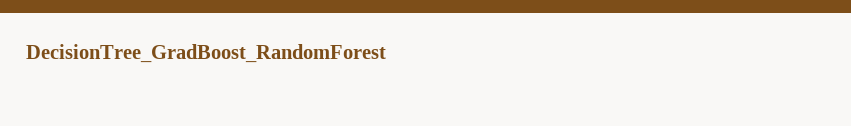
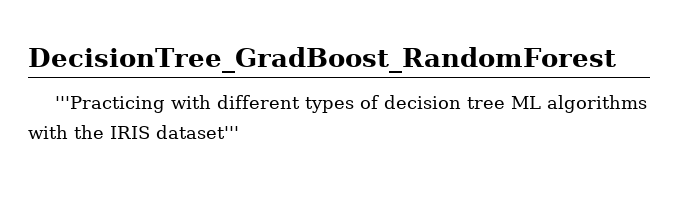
(386, 53) none -> [54,95,647,113] [28,125,239,139] // '''Practicing with different types of decision tree ML algorithms with the IRIS dataset'''

